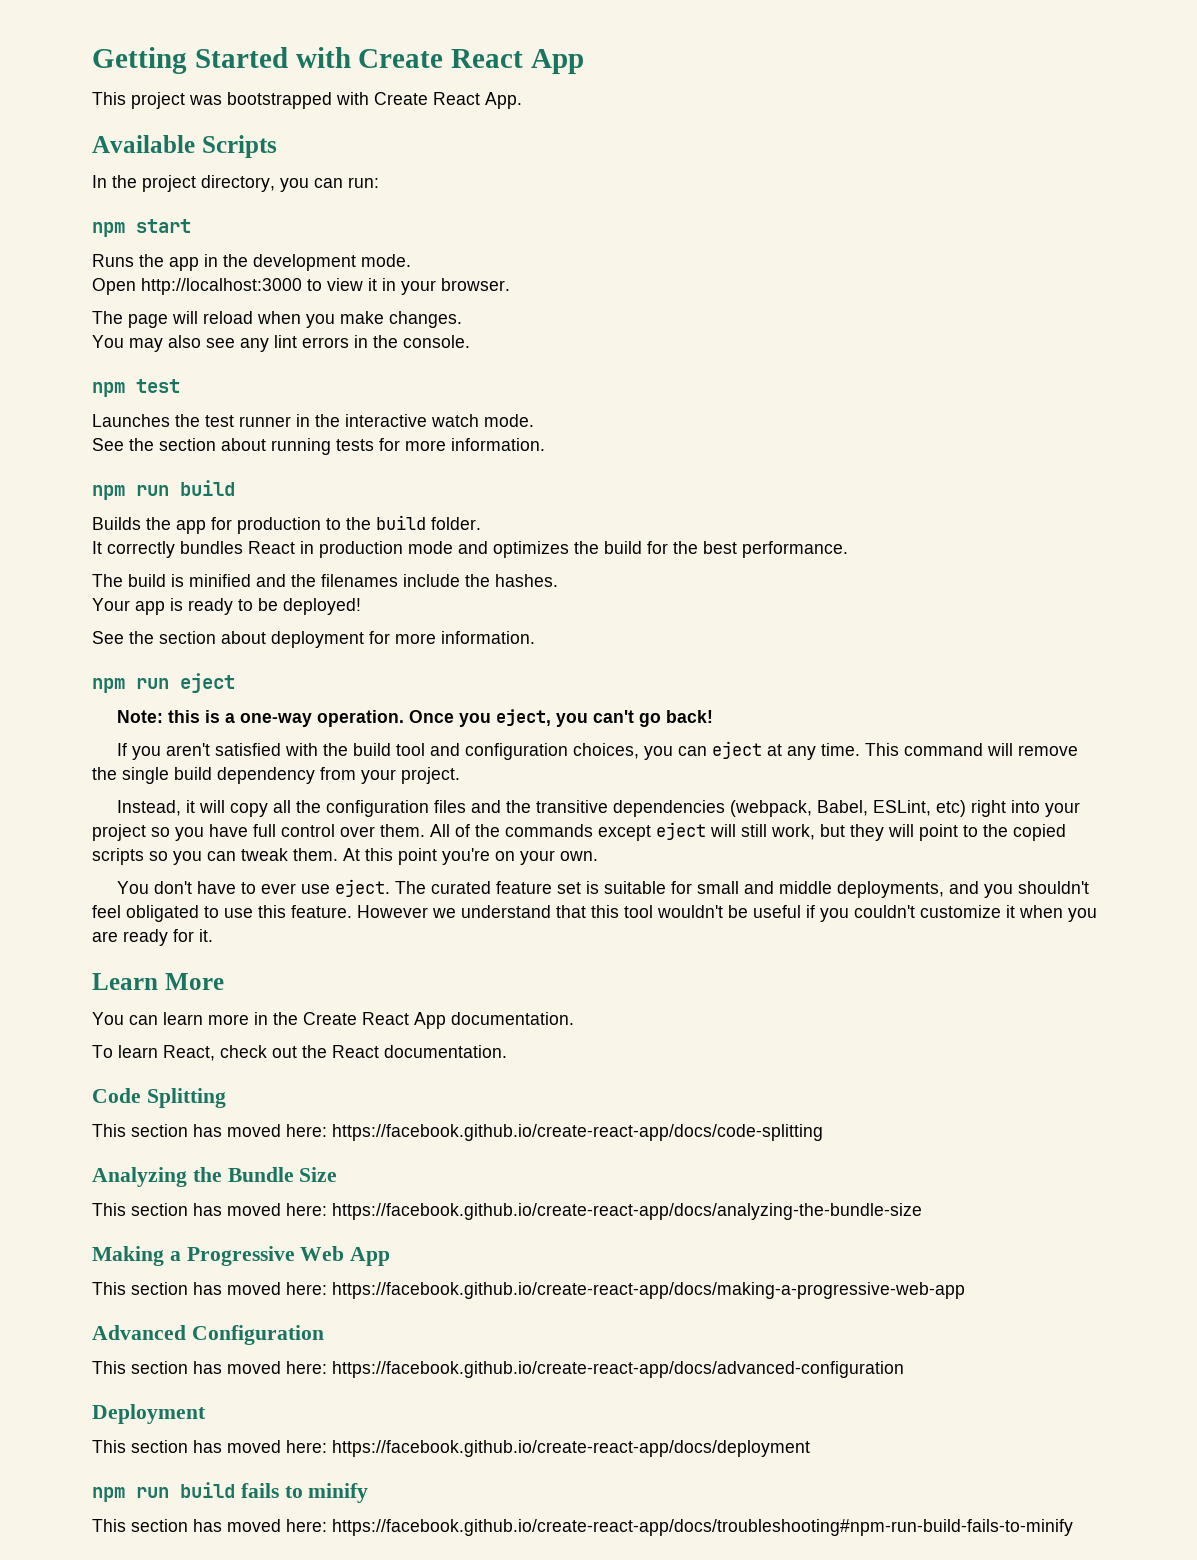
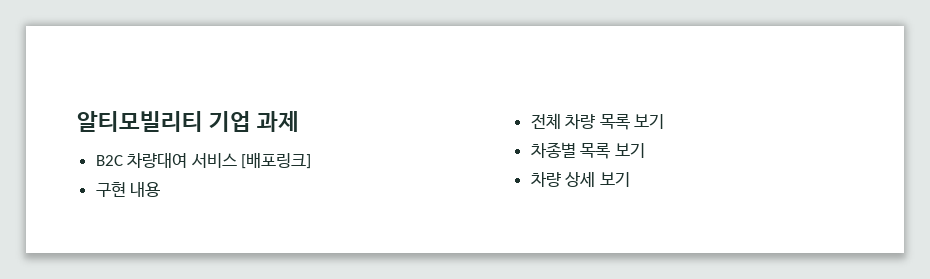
[92,47,585,74] [92,92,522,109] [92,135,277,158] [92,175,379,192] [92,219,191,237] [92,254,411,271] [92,278,510,295] [92,311,462,328] [92,335,470,352] [92,379,180,397] [92,414,534,427] [92,438,545,455] [92,480,235,500] [92,515,481,534] [92,541,848,558] [92,574,558,587] [92,598,361,615] [92,631,535,648] [92,673,235,693] [117,709,714,727] [117,741,1079,760] [92,767,460,784] [117,800,1081,817] [92,822,1066,841] [92,848,598,865] [117,879,1090,898] [92,905,1097,922] [92,929,213,946] [92,973,224,990] [92,1012,574,1029] [92,1045,507,1061] [92,1088,226,1108] [92,1124,823,1141] [92,1167,338,1187] [92,1203,922,1220] [92,1246,391,1266] [92,1282,965,1299] [92,1325,324,1345] [92,1361,904,1378] [92,1404,206,1424] [92,1440,810,1457] [92,1482,369,1503] [92,1519,1073,1536] Getting Started with Create React App // This project was bootstrapped with Create React App. // Available Scripts // In the project directory, you can run: // npm start // Runs the app in the development mode. // Open http://localhost:3000 to view it in your browser. // The page will reload when you make changes. // You may also see any lint errors in the console. // npm test // Launches the test runner in the interactive watch mode. // See the section about running tests for more information. // npm run build // Builds the app for production to the build folder. // It correctly bundles React in production mode and optimizes the build for the best performance. // The build is minified and the filenames include the hashes. // Your app is ready to be deployed! // See the section about deployment for more information. // npm run eject // Note: this is a one-way operation. Once you eject, you can't go back! // If you aren't satisfied with the build tool and configuration choices, you can eject at any time. This command will remove the single build dependency from your project. // Instead, it will copy all the configuration files and the transitive dependencies (webpack, Babel, ESLint, etc) right into your project so you have full control over them. All of the commands except eject will still work, but they will point to the copied scripts so you can tweak them. At this point you're on your own. // You don't have to ever use eject. The curated feature set is suitable for small and middle deployments, and you shouldn't feel obligated to use this feature. However we understand that this tool wouldn't be useful if you couldn't customize it when you are ready for it. // Learn More // You can learn more in the Create React App documentation. // To learn React, check out the React documentation. // Code Splitting // This section has moved here: https://facebook.github.io/create-react-app/docs/code-splitting // Analyzing the Bundle Size // This section has moved here: https://facebook.github.io/create-react-app/docs/analyzing-the-bundle-size // Making a Progressive Web App // This section has moved here: https://facebook.github.io/create-react-app/docs/making-a-progressive-web-app // Advanced Configuration // This section has moved here: https://facebook.github.io/create-react-app/docs/advanced-configuration // Deployment // This section has moved here: https://facebook.github.io/create-react-app/docs/deployment // npm run build fails to minify // This section has moved here: https://facebook.github.io/create-react-app/docs/troubleshooting#npm-run-build-fails-to-minify -> [77,111,300,132] [95,153,312,169] [95,182,161,197] [530,113,665,130] [530,142,645,159] [530,172,630,187] 알티모빌리티 기업 과제 // B2C 차량대여 서비스 [배포링크] // 구현 내용 // 전체 차량 목록 보기 // 차종별 목록 보기 // 차량 상세 보기

